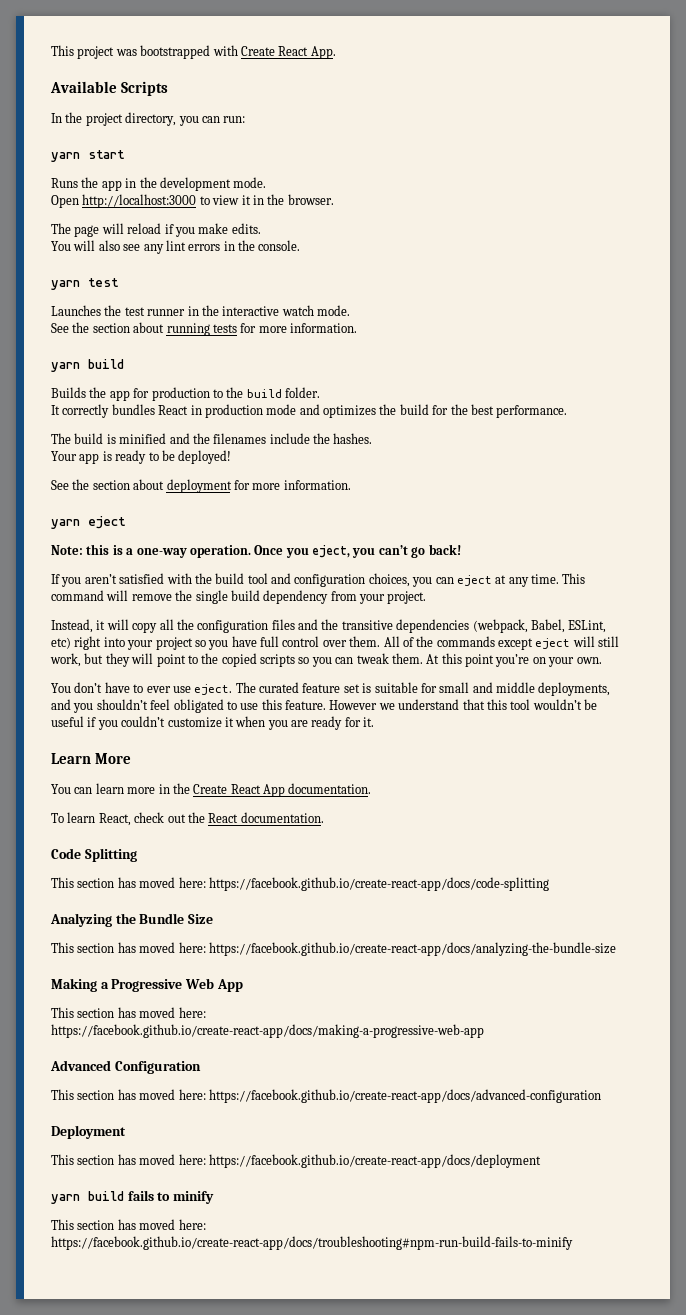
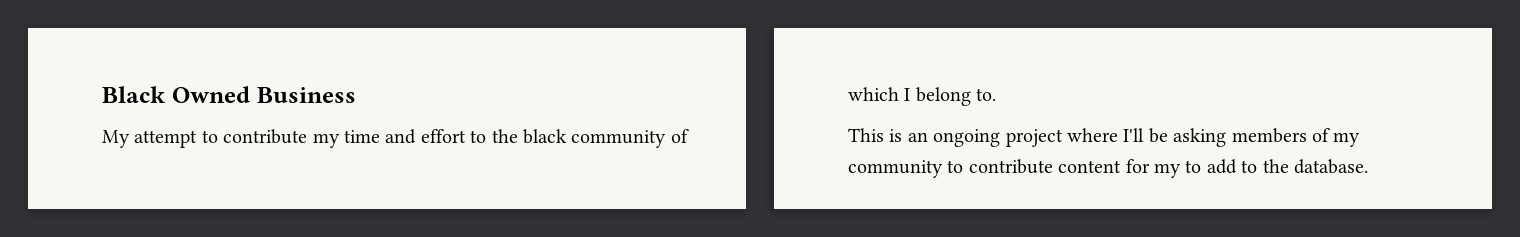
[51,45,336,59] [50,81,168,96] [51,112,246,126] [51,150,125,162] [51,177,267,191] [51,194,334,208] [51,223,261,237] [51,240,301,254] [51,278,119,290] [51,305,350,316] [51,322,357,336] [51,359,124,372] [51,387,320,401] [51,404,568,418] [51,433,373,444] [51,450,232,464] [51,479,351,493] [51,516,126,529] [51,544,461,558] [51,573,586,587] [51,590,427,604] [51,619,607,633] [51,636,620,650] [50,653,602,667] [51,682,611,696] [51,699,597,713] [51,716,375,730] [51,753,131,764] [51,783,372,797] [51,812,324,826] [51,848,137,862] [51,877,549,891] [50,913,213,927] [51,942,616,956] [51,978,243,992] [51,1007,206,1018] [51,1024,484,1038] [50,1060,201,1074] [51,1089,601,1103] [51,1125,126,1139] [51,1154,541,1168] [51,1190,214,1204] [51,1219,206,1230] [51,1236,573,1250] This project was bootstrapped with Create React App. // Available Scripts // In the project directory, you can run: // yarn start // Runs the app in the development mode. // Open http://localhost:3000 to view it in the browser. // The page will reload if you make edits. // You will also see any lint errors in the console. // yarn test // Launches the test runner in the interactive watch mode. // See the section about running tests for more information. // yarn build // Builds the app for production to the build folder. // It correctly bundles React in production mode and optimizes the build for the best performance. // The build is minified and the filenames include the hashes. // Your app is ready to be deployed! // See the section about deployment for more information. // yarn eject // Note: this is a one-way operation. Once you eject, you can’t go back! // If you aren’t satisfied with the build tool and configuration choices, you can eject at any time. This command will remove the single build dependency from your project. // Instead, it will copy all the configuration files and the transitive dependencies (webpack, Babel, ESLint, etc) right into your project so you have full control over them. All of the commands except eject will still work, but they will point to the copied scripts so you can tweak them. At this point you’re on your own. // You don’t have to ever use eject. The curated feature set is suitable for small and middle deployments, and you shouldn’t feel obligated to use this feature. However we understand that this tool wouldn’t be useful if you couldn’t customize it when you are ready for it. // Learn More // You can learn more in the Create React App documentation. // To learn React, check out the React documentation. // Code Splitting // This section has moved here: https://facebook.github.io/create-react-app/docs/code-splitting // Analyzing the Bundle Size // This section has moved here: https://facebook.github.io/create-react-app/docs/analyzing-the-bundle-size // Making a Progressive Web App // This section has moved here: https://facebook.github.io/create-react-app/docs/making-a-progressive-web-app // Advanced Configuration // This section has moved here: https://facebook.github.io/create-react-app/docs/advanced-configuration // Deployment // This section has moved here: https://facebook.github.io/create-react-app/docs/deployment // yarn build fails to minify // This section has moved here: https://facebook.github.io/create-react-app/docs/troubleshooting#npm-run-build-fails-to-minify -> [102,86,356,103] [102,129,689,148] [848,87,997,106] [848,128,1361,147] [848,159,1368,178] Black Owned Business // My attempt to contribute my time and effort to the black community of which I belong to. // This is an ongoing project where I'll be asking members of my community to contribute content for my to add to the database.

